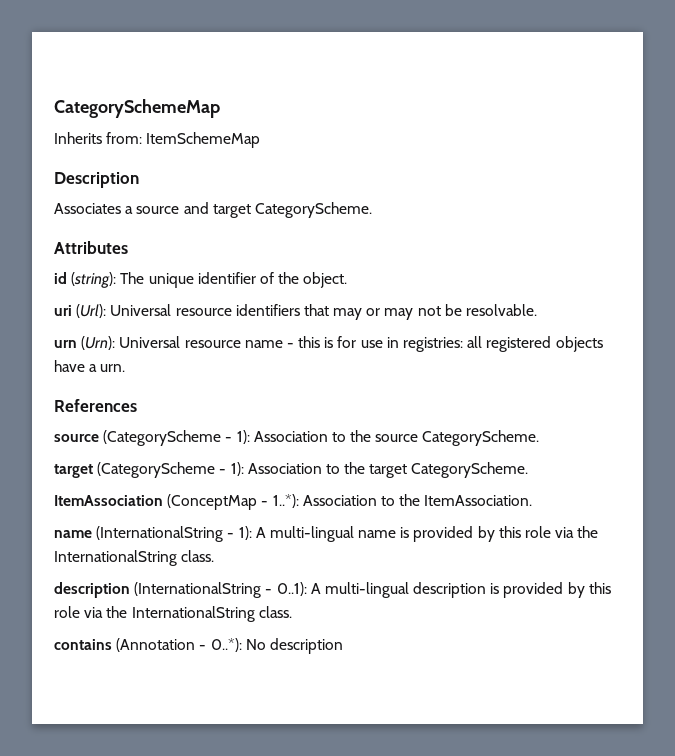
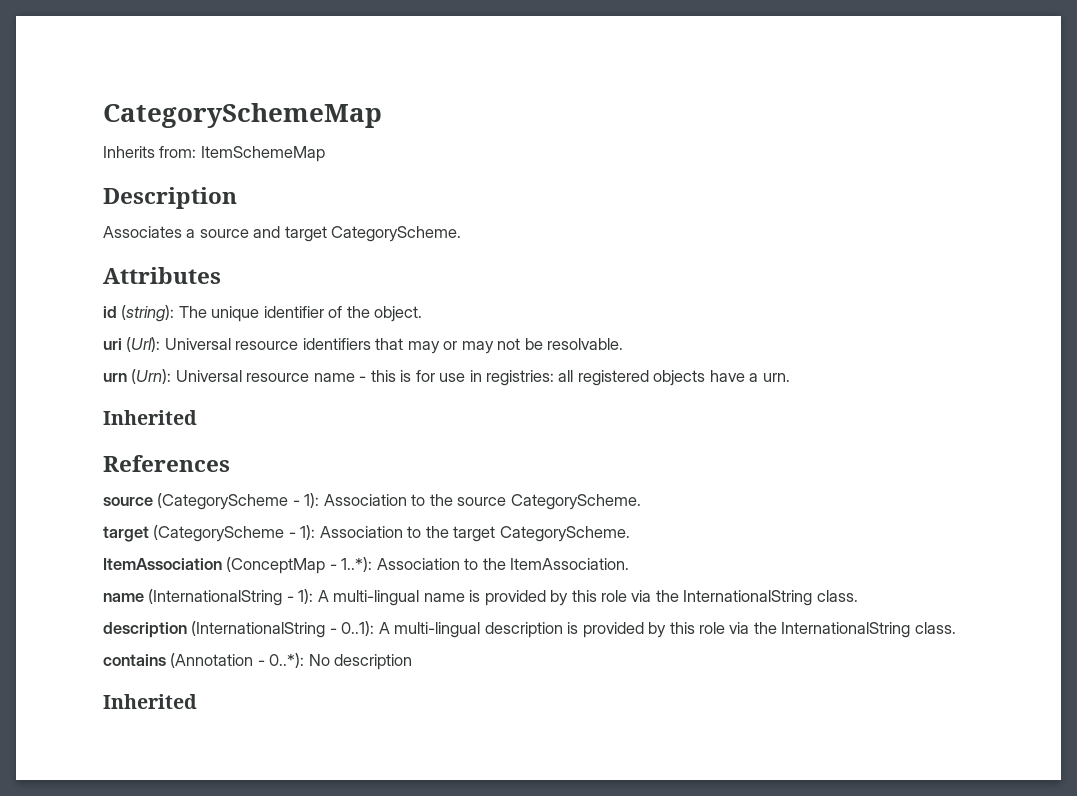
(126, 368) none -> [103,410,197,425] // Inherited
(343, 646) none -> [103,694,197,709] // Inherited

